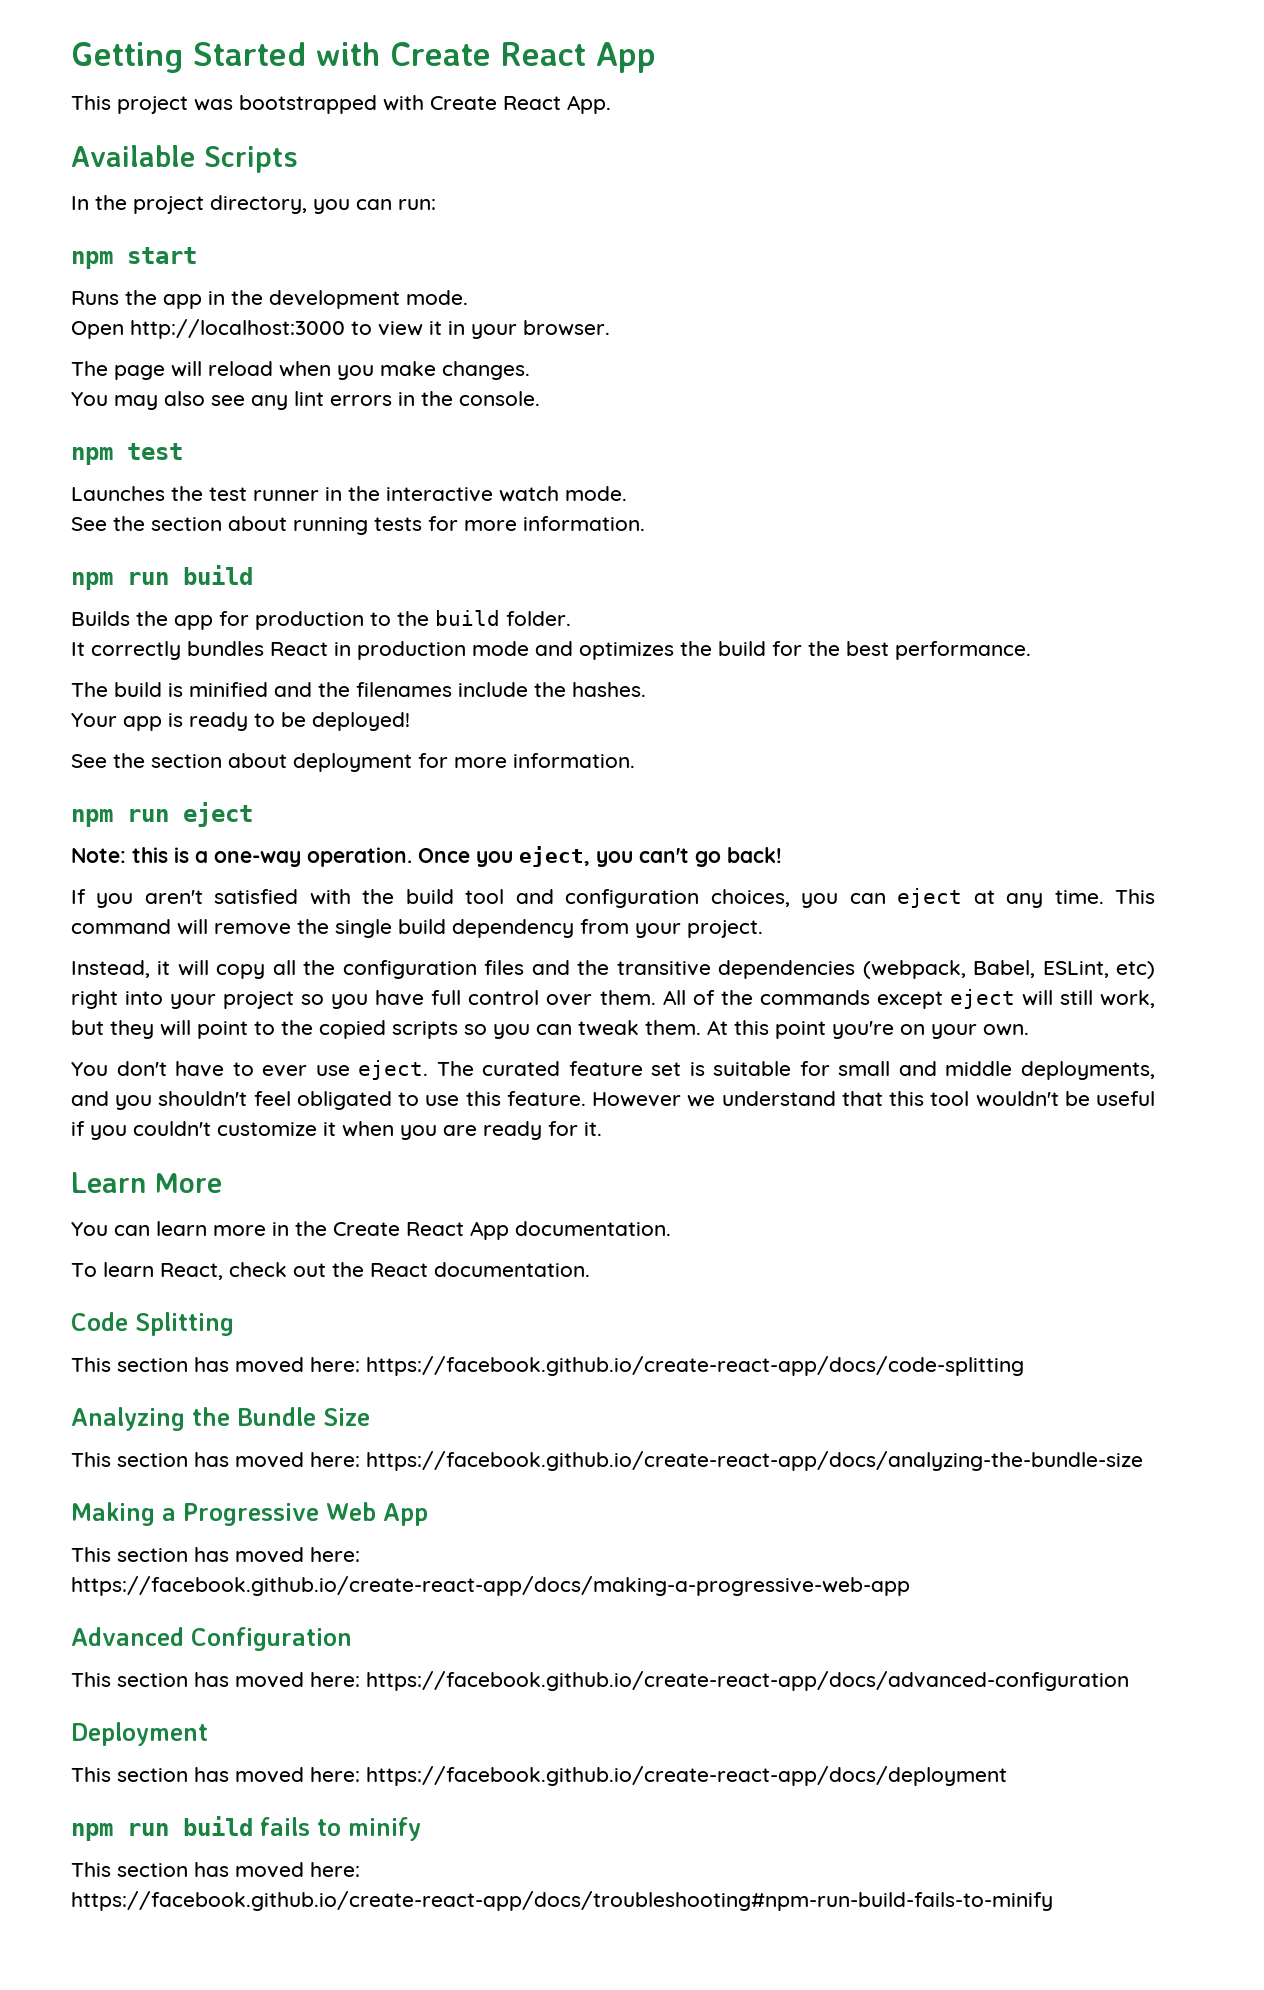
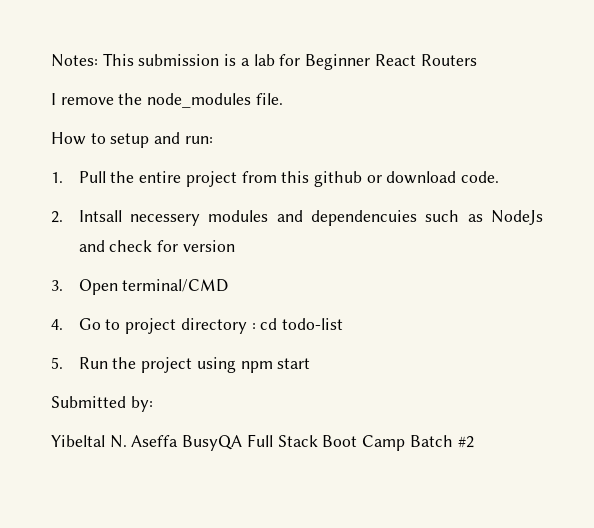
[71,42,656,73] [71,95,611,114] [71,145,298,173] [71,195,436,214] [71,247,197,269] [71,290,468,309] [71,319,610,339] [71,361,530,380] [71,391,540,410] [71,443,183,465] [71,486,627,502] [71,516,645,535] [71,565,253,590] [71,610,571,630] [71,641,1031,660] [71,682,646,697] [71,712,410,731] [71,753,635,772] [71,802,253,827] [71,846,782,867] [71,888,1156,908] [71,919,763,938] [71,960,1155,979] [71,989,1156,1009] [71,1020,1029,1039] [71,1060,1155,1080] [71,1091,1156,1110] [71,1121,602,1140] [71,1172,222,1193] [71,1221,671,1240] [71,1262,590,1280] [71,1312,234,1336] [71,1356,1024,1376] [71,1407,370,1431] [71,1451,1143,1471] [71,1502,428,1526] [71,1547,360,1563] [71,1576,910,1596] [71,1627,352,1651] [71,1671,1129,1691] [71,1722,208,1746] [71,1766,1007,1786] [71,1816,421,1841] [71,1862,360,1878] [71,1891,1053,1911] Getting Started with Create React App // This project was bootstrapped with Create React App. // Available Scripts // In the project directory, you can run: // npm start // Runs the app in the development mode. // Open http://localhost:3000 to view it in your browser. // The page will reload when you make changes. // You may also see any lint errors in the console. // npm test // Launches the test runner in the interactive watch mode. // See the section about running tests for more information. // npm run build // Builds the app for production to the build folder. // It correctly bundles React in production mode and optimizes the build for the best performance. // The build is minified and the filenames include the hashes. // Your app is ready to be deployed! // See the section about deployment for more information. // npm run eject // Note: this is a one-way operation. Once you eject, you can't go back! // If you aren't satisfied with the build tool and configuration choices, you can eject at any time. This command will remove the single build dependency from your project. // Instead, it will copy all the configuration files and the transitive dependencies (webpack, Babel, ESLint, etc) right into your project so you have full control over them. All of the commands except eject will still work, but they will point to the copied scripts so you can tweak them. At this point you're on your own. // You don't have to ever use eject. The curated feature set is suitable for small and middle deployments, and you shouldn't feel obligated to use this feature. However we understand that this tool wouldn't be useful if you couldn't customize it when you are ready for it. // Learn More // You can learn more in the Create React App documentation. // To learn React, check out the React documentation. // Code Splitting // This section has moved here: https://facebook.github.io/create-react-app/docs/code-splitting // Analyzing the Bundle Size // This section has moved here: https://facebook.github.io/create-react-app/docs/analyzing-the-bundle-size // Making a Progressive Web App // This section has moved here: https://facebook.github.io/create-react-app/docs/making-a-progressive-web-app // Advanced Configuration // This section has moved here: https://facebook.github.io/create-react-app/docs/advanced-configuration // Deployment // This section has moved here: https://facebook.github.io/create-react-app/docs/deployment // npm run build fails to minify // This section has moved here: https://facebook.github.io/create-react-app/docs/troubleshooting#npm-run-build-fails-to-minify -> [51,53,477,70] [51,93,283,108] [51,132,213,148] [51,171,500,187] [51,210,543,226] [78,240,235,252] [51,279,229,295] [51,318,343,334] [51,357,311,373] [51,396,153,412] [51,434,474,451] Notes: This submission is a lab for Beginner React Routers // I remove the node_modules file. // How to setup and run: // 1. Pull the entire project from this github or download code. // 2. Intsall necessery modules and dependencuies such as NodeJs and check for version // 3. Open terminal/CMD // 4. Go to project directory : cd todo-list // 5. Run the project using npm start // Submitted by: // Yibeltal N. Aseffa BusyQA Full Stack Boot Camp Batch #2

